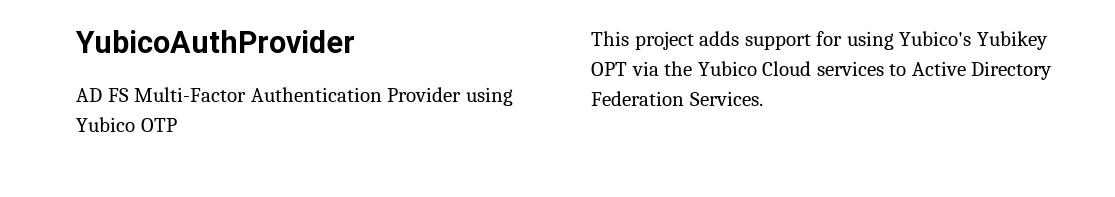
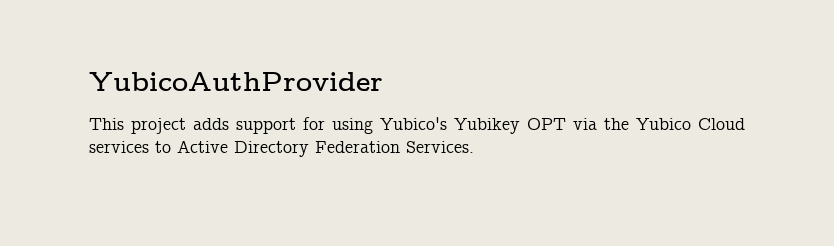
[76,87,513,106] [76,117,177,132] // AD FS Multi-Factor Authentication Provider using Yubico OTP -> (383, 81) none

